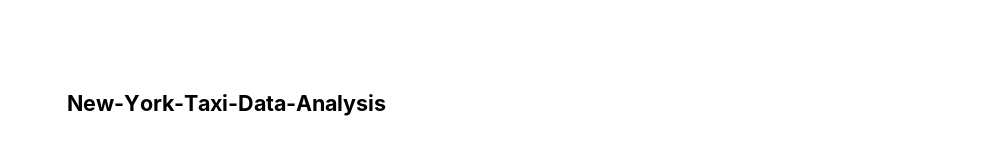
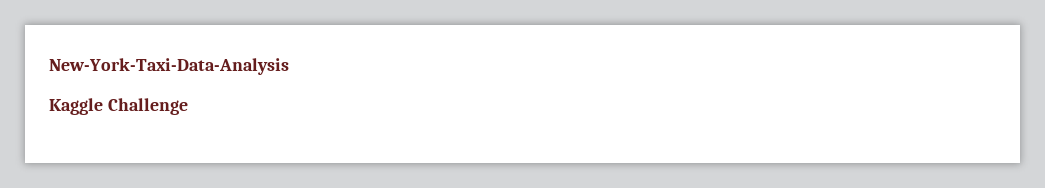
(386, 105) none -> [49,98,188,115] // Kaggle Challenge

